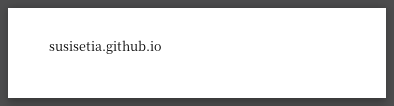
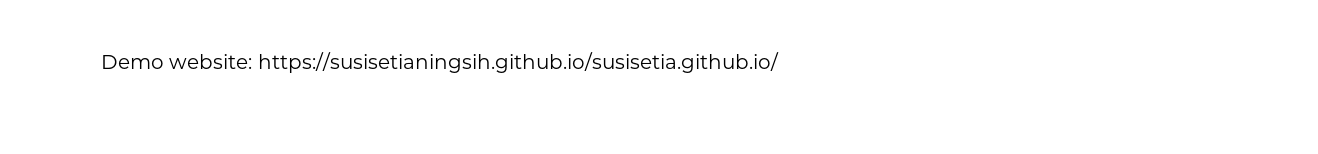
[49,40,161,54] susisetia.github.io -> [101,52,779,73] Demo website: https://susisetianingsih.github.io/susisetia.github.io/

